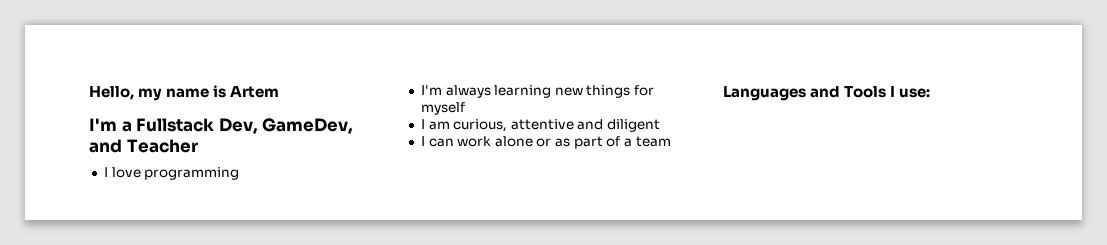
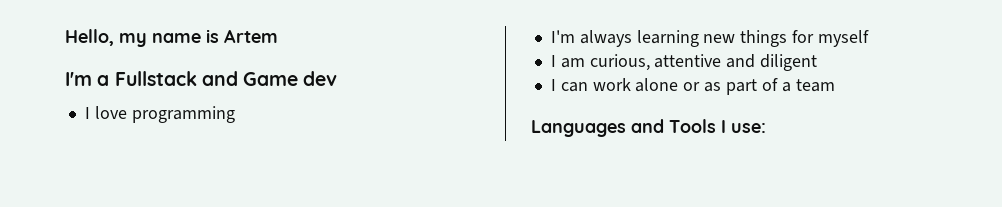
[218,118,354,134] [89,139,198,153] Dev, GameDev, and Teacher -> [201,71,338,86] and Game dev

